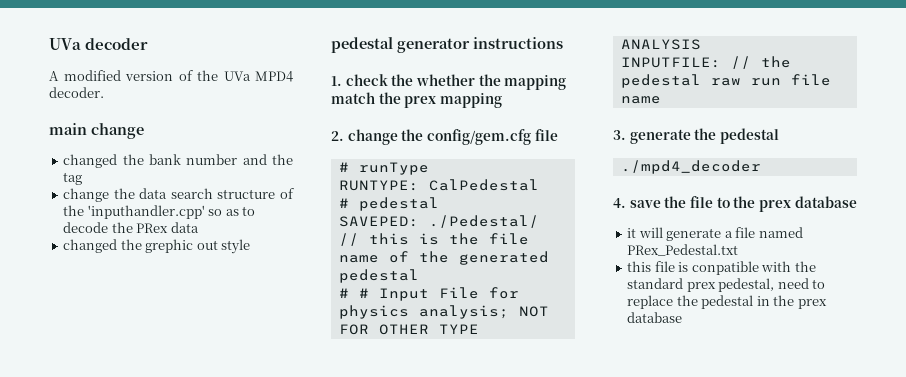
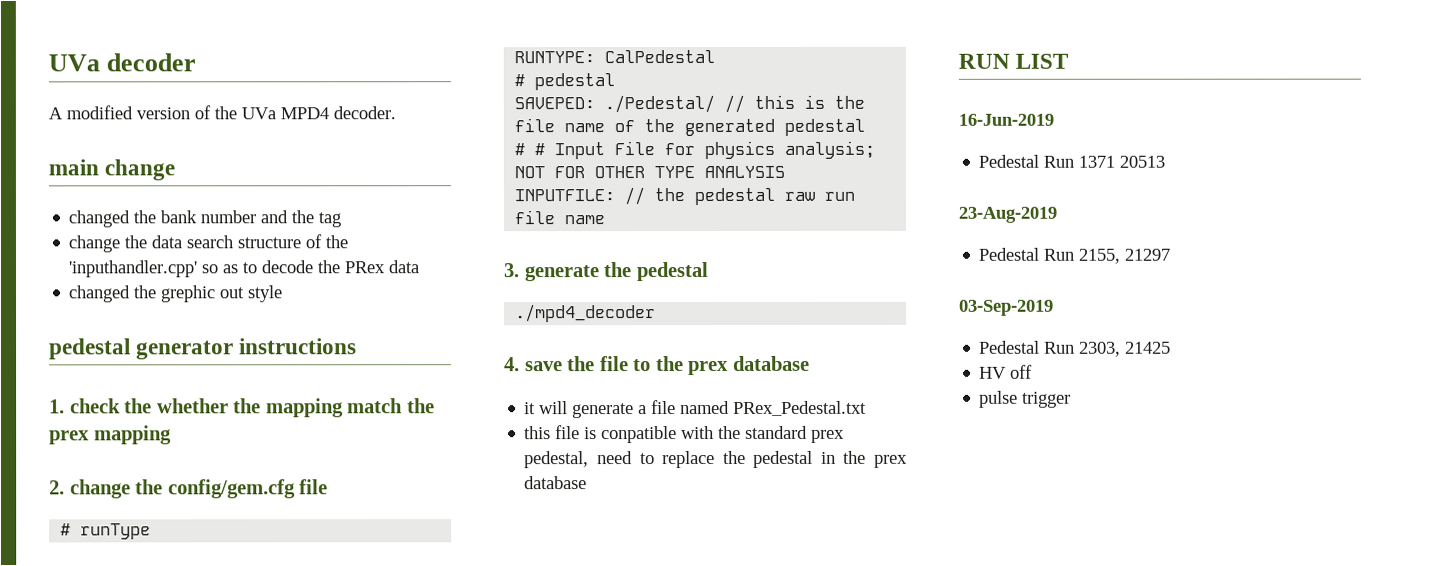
(683, 317) none -> [958,53,1069,69] [958,113,1054,126] [978,154,1166,168] [958,206,1057,223] [978,247,1171,264] [959,299,1054,316] [979,340,1172,357] [979,364,1034,379] [979,390,1072,408] // RUN LIST // 16-Jun-2019 // Pedestal Run 1371 20513 // 23-Aug-2019 // Pedestal Run 2155, 21297 // 03-Sep-2019 // Pedestal Run 2303, 21425 // HV off // pulse trigger

